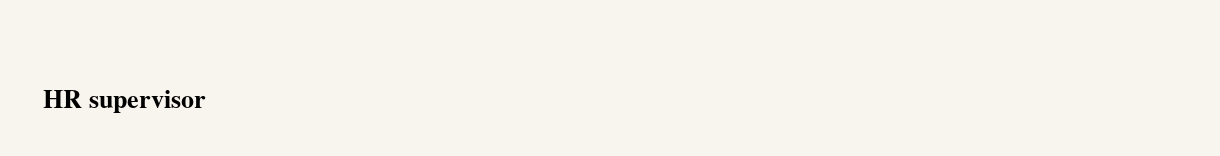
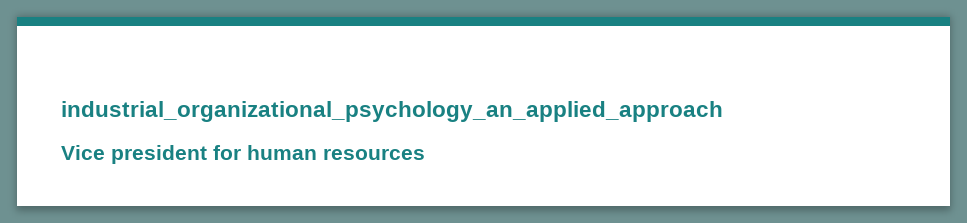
[43,90,207,113] HR supervisor -> [61,101,723,122] [61,145,425,164] industrial_organizational_psychology_an_applied_approach // Vice president for human resources

